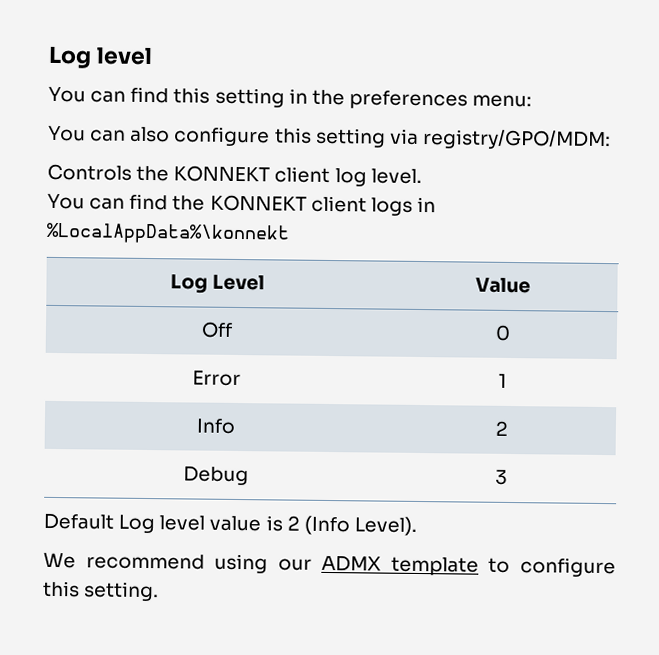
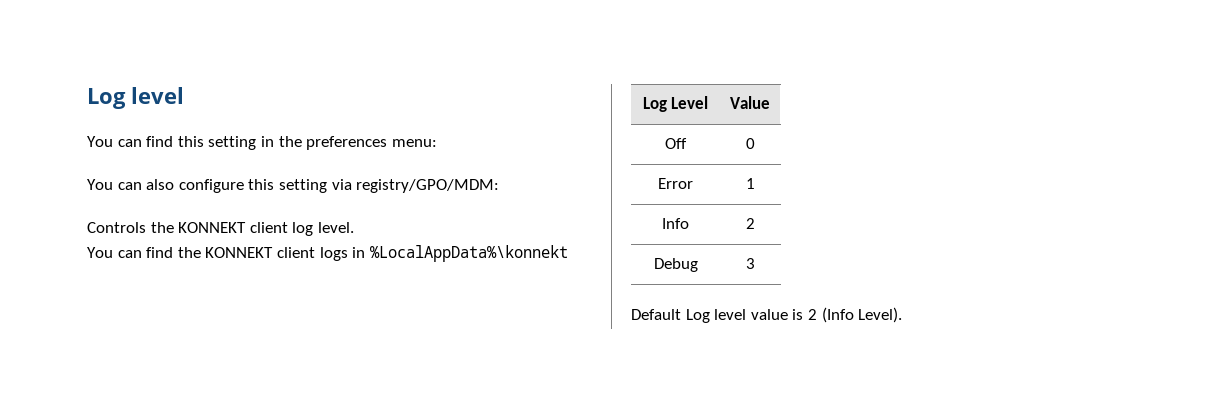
[43,552,616,578] [43,580,160,602] // We recommend using our ADMX template to configure this setting. -> (903, 315) none

